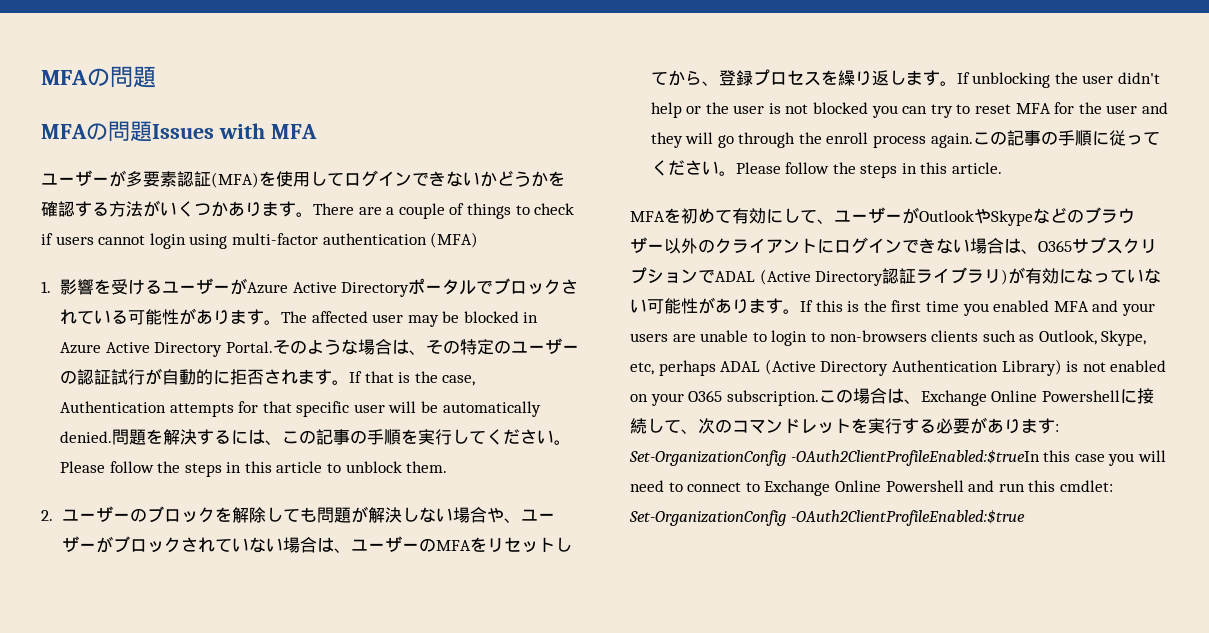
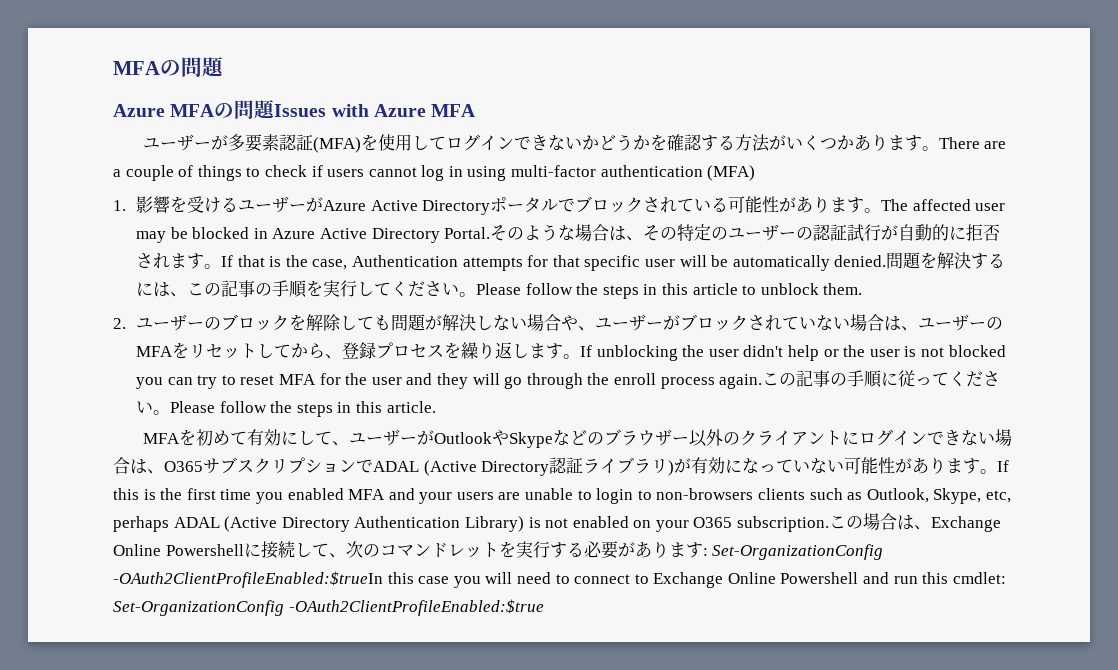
(156, 77) none -> [113,104,165,117] Azure
(265, 131) none -> [373,104,426,117] Azure
[149,233,186,249] login -> [421,165,463,181] log in

